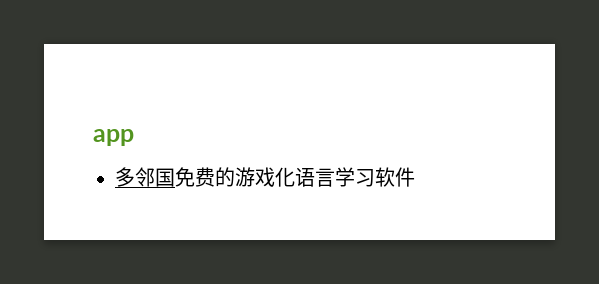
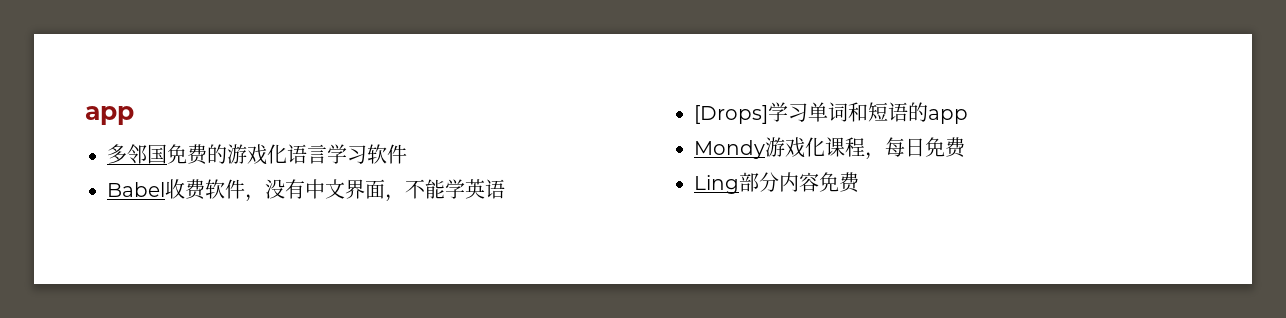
(415, 177) none -> [107,179,505,202] [694,102,968,124] [694,137,966,160] [694,172,860,194] // Babel收费软件，没有中文界面，不能学英语 // [Drops]学习单词和短语的app // Mondy游戏化课程，每日免费 // Ling部分内容免费

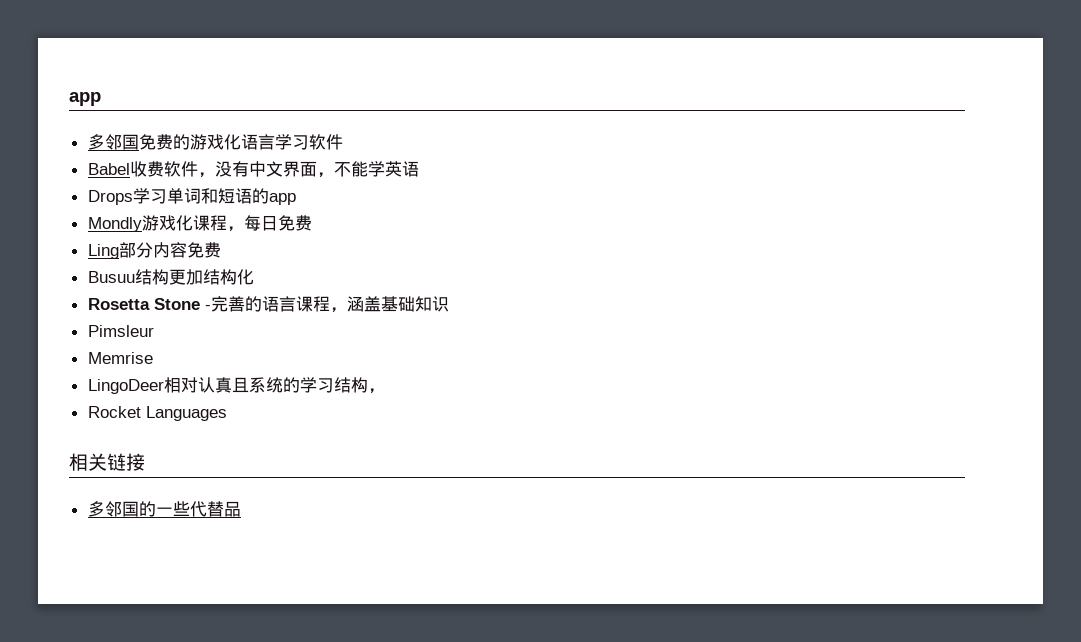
[694,105,768,124] [Drops] -> [87,190,133,205] Drops
[694,140,765,159] Mondy -> [87,217,142,232] Mondly
(860, 182) none -> [87,269,254,285] [87,296,449,313] [87,325,154,337] [87,352,153,364] [87,377,385,394] [87,406,227,421] [69,453,145,471] [87,501,241,517] // Busuu结构更加结构化 // Rosetta Stone -完善的语言课程，涵盖基础知识 // Pimsleur // Memrise // LingoDeer相对认真且系统的学习结构， // Rocket Languages // 相关链接 // 多邻国的一些代替品

